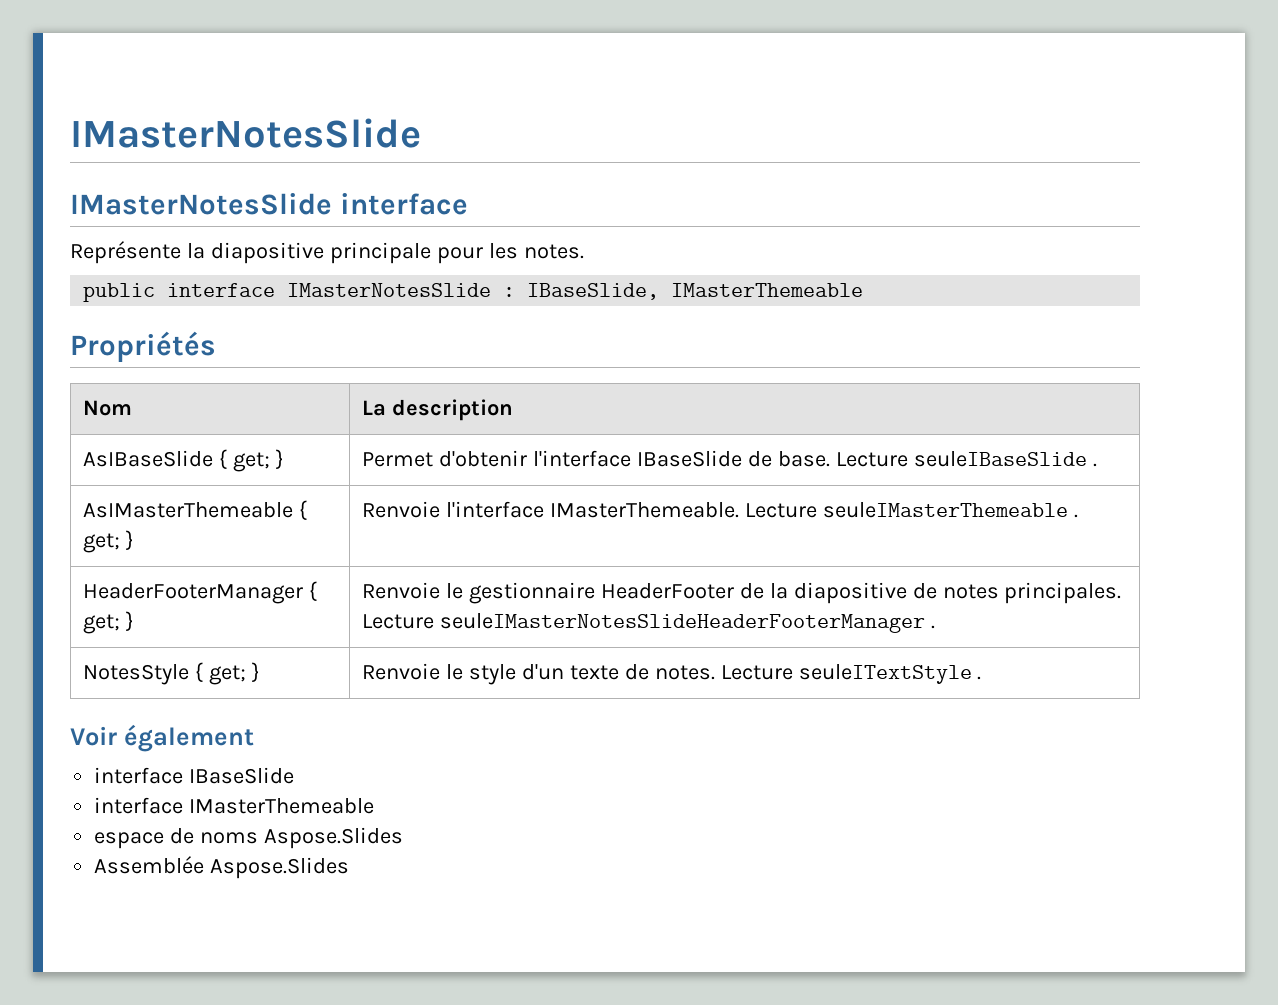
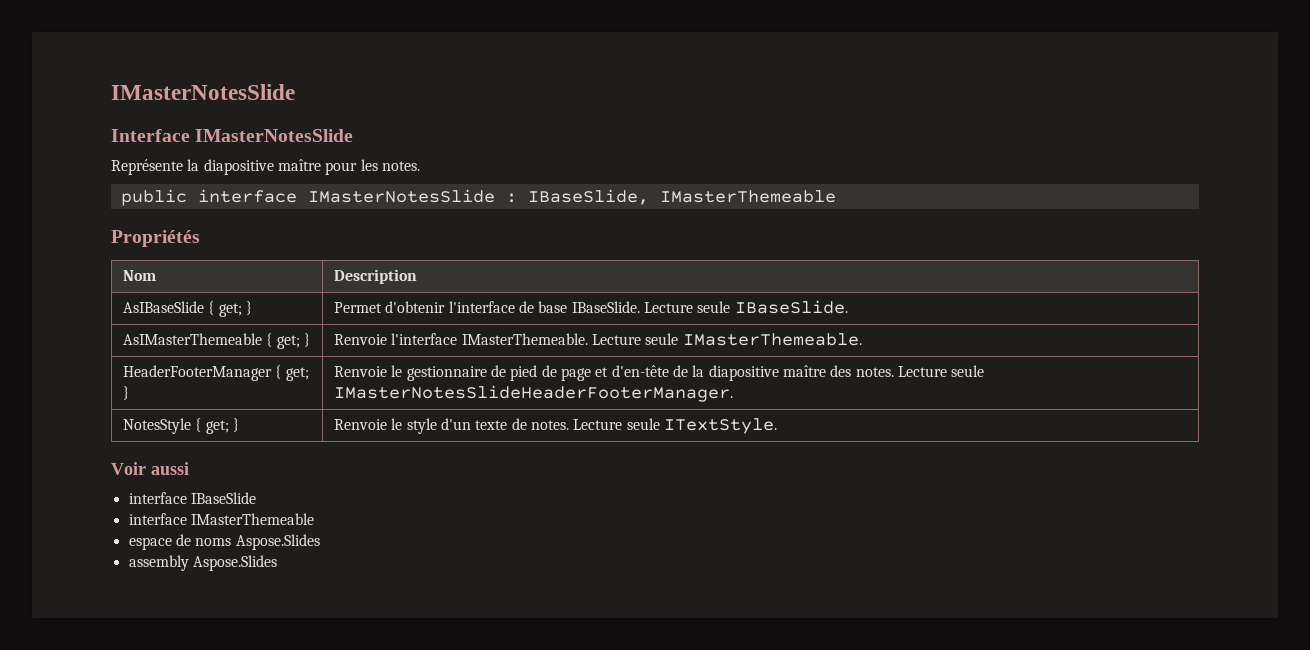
[70,118,421,148] [70,193,468,215] IMasterNotesSlide // IMasterNotesSlide interface -> [111,84,295,100] [111,129,354,142] IMasterNotesSlide // Interface IMasterNotesSlide
[329,242,431,264] principale -> [277,159,321,171] maître
[362,399,514,421] La description -> [334,269,418,284] Description
[636,450,1097,467] IBaseSlide de base. Lecture seuleIBaseSlide . -> [519,300,848,314] de base IBaseSlide. Lecture seule IBaseSlide.
[822,502,1078,518] seuleIMasterThemeable . -> [645,333,862,346] seule IMasterThemeable.
[600,582,1122,604] [362,613,935,633] HeaderFooter de la diapositive de notes principales. Lecture seuleIMasterNotesSlideHeaderFooterManager . -> [491,365,985,381] [334,385,734,402] de pied de page et d'en-tête de la diapositive maître des notes. Lecture seule IMasterNotesSlideHeaderFooterManager.
[798,664,982,684] seuleITextStyle . -> [626,418,778,434] seule ITextStyle.
[123,724,254,752] également -> [151,462,189,475] aussi
[94,856,205,874] Assemblée -> [128,555,189,571] assembly

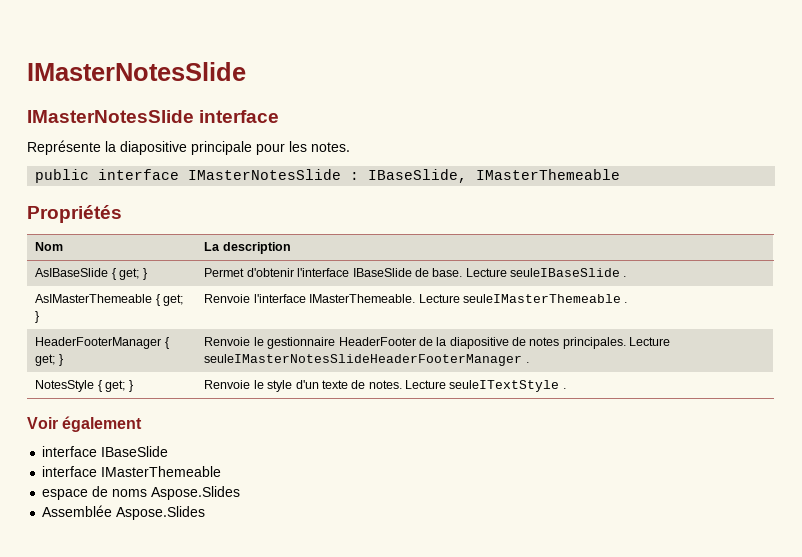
[111,84,295,100] [111,129,354,142] IMasterNotesSlide // Interface IMasterNotesSlide -> [27,62,246,81] [27,110,280,123] IMasterNotesSlide // IMasterNotesSlide interface
[277,159,321,171] maître -> [191,141,252,155] principale
[334,269,418,284] Description -> [204,242,291,254] La description
[519,300,848,314] de base IBaseSlide. Lecture seule IBaseSlide. -> [352,268,627,277] IBaseSlide de base. Lecture seuleIBaseSlide .
[645,333,862,346] seule IMasterThemeable. -> [462,294,628,303] seuleIMasterThemeable .
[491,365,985,381] [334,385,734,402] de pied de page et d'en-tête de la diapositive maître des notes. Lecture seule IMasterNotesSlideHeaderFooterManager. -> [338,337,671,349] [204,354,529,366] HeaderFooter de la diapositive de notes principales. Lecture seuleIMasterNotesSlideHeaderFooterManager .
[626,418,778,434] seule ITextStyle. -> [449,380,566,392] seuleITextStyle .
[151,462,189,475] aussi -> [62,416,143,432] également
[128,555,189,571] assembly -> [42,505,113,517] Assemblée

